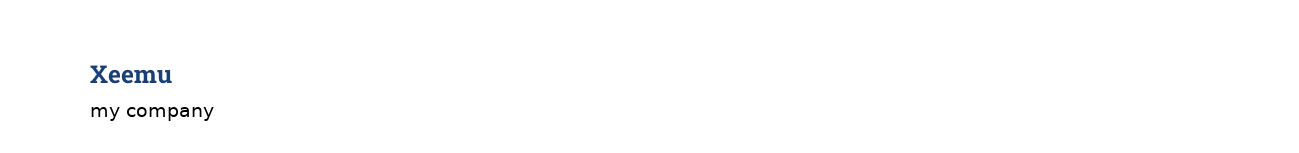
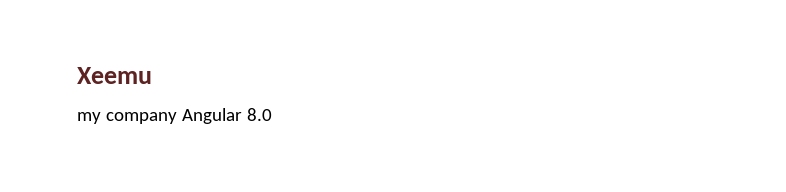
(214, 114) none -> [181,108,272,124] Angular 8.0

